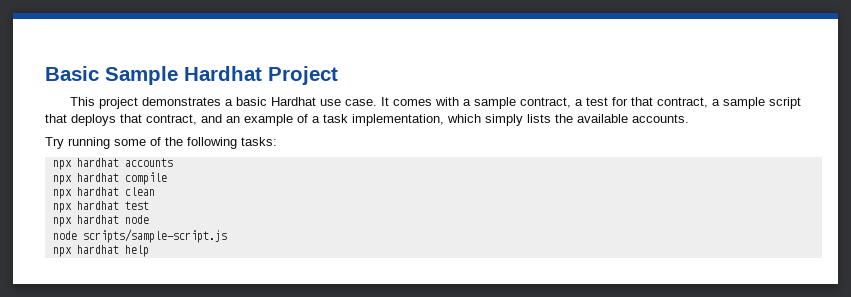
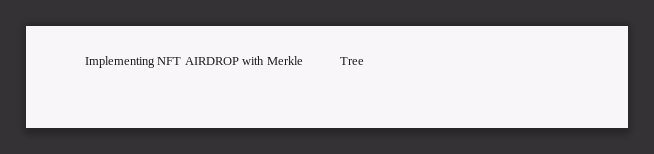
[45,66,338,85] [70,97,802,109] [45,114,689,126] [45,137,277,149] [52,158,173,170] [52,172,167,185] [52,187,155,199] [52,201,149,213] [52,215,149,227] [52,229,227,243] [52,245,149,257] Basic Sample Hardhat Project // This project demonstrates a basic Hardhat use case. It comes with a sample contract, a test for that contract, a sample script that deploys that contract, and an example of a task implementation, which simply lists the available accounts. // Try running some of the following tasks: // npx hardhat accounts // npx hardhat compile // npx hardhat clean // npx hardhat test // npx hardhat node // node scripts/sample-script.js // npx hardhat help -> [85,56,364,68] Implementing NFT AIRDROP with Merkle Tree

